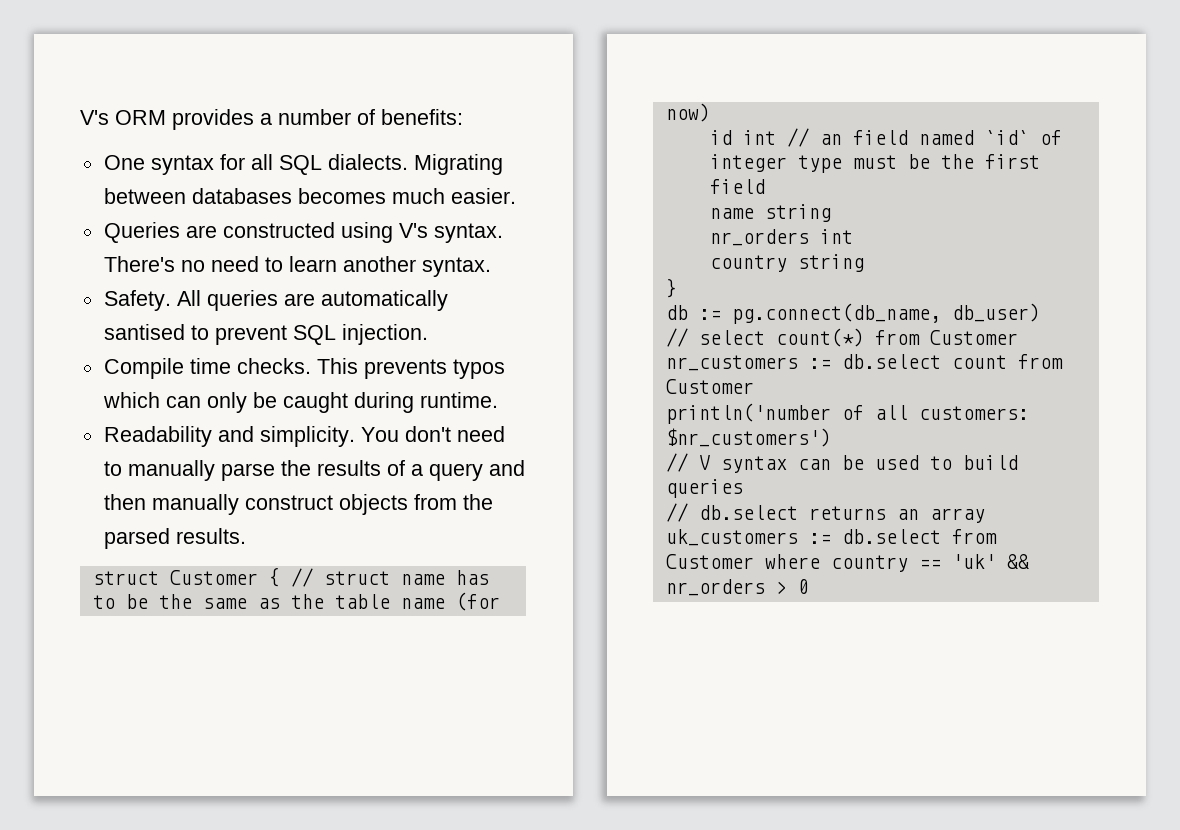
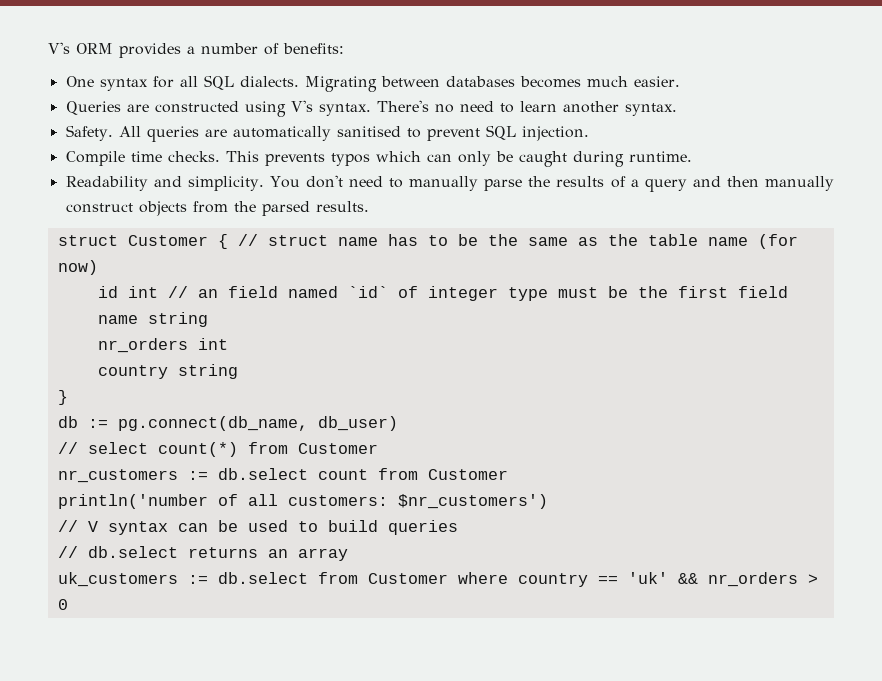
[103,324,185,340] santised -> [336,126,401,137] sanitised

